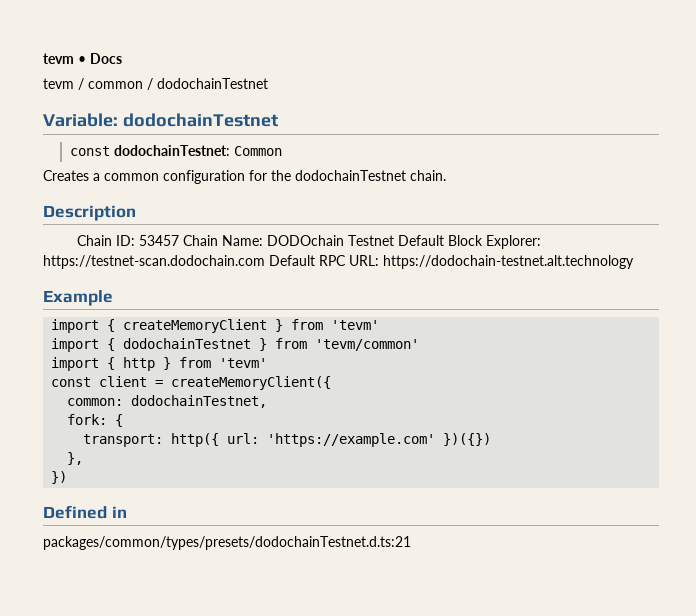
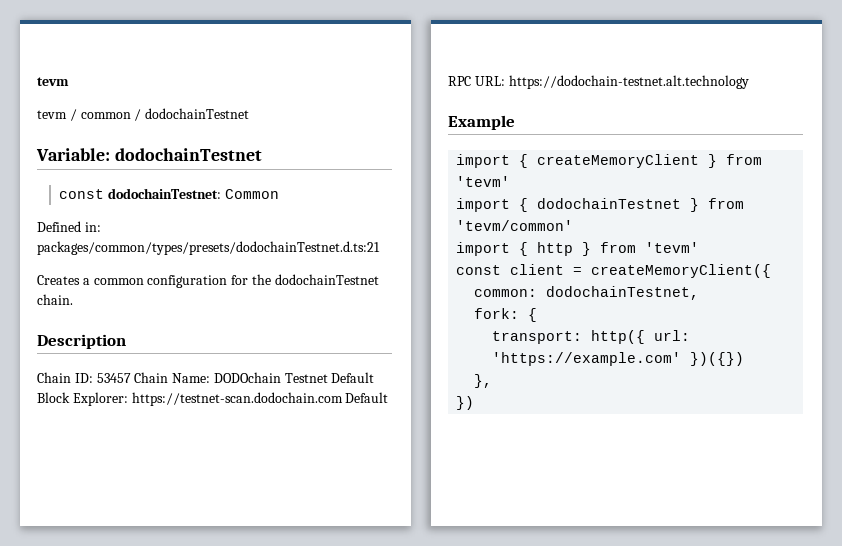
[43,53,122,64] tevm • Docs -> [37,77,69,86] tevm
(282, 151) none -> [37,221,101,232] [37,241,380,255] // Defined in: packages/common/types/presets/dodochainTestnet.d.ts:21
[43,505,127,519] [43,536,411,550] // Defined in // packages/common/types/presets/dodochainTestnet.d.ts:21 -> (475, 403) none

